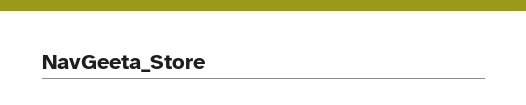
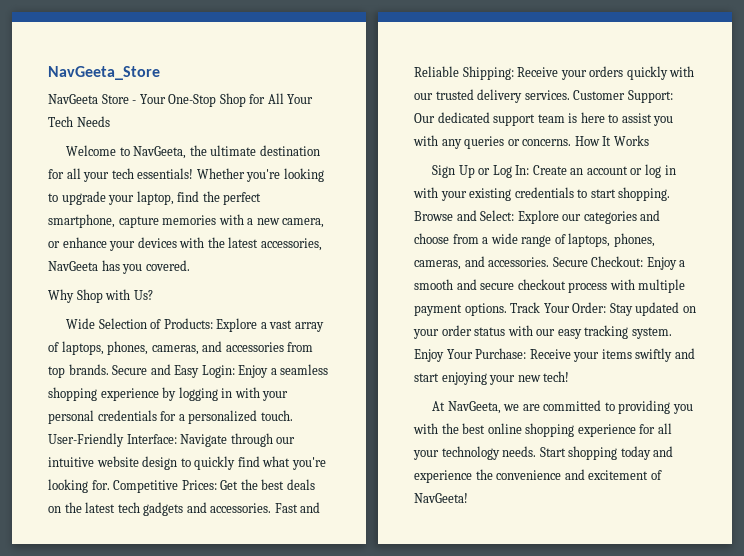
(206, 63) none -> [48,93,314,107] [48,116,110,127] [66,145,320,159] [48,168,324,182] [48,191,262,205] [48,214,325,228] [48,237,322,251] [48,260,190,274] [48,289,153,303] [66,318,324,332] [48,341,314,355] [48,364,329,378] [48,387,289,401] [48,410,293,424] [48,433,296,447] [48,456,326,470] [48,479,315,493] [48,502,321,516] [414,66,695,80] [414,89,673,103] [414,112,674,126] [413,135,649,149] [432,164,676,178] [413,187,671,201] [414,210,661,224] [414,233,655,247] [414,256,686,270] [414,279,686,293] [414,302,696,316] [413,325,672,339] [414,348,695,362] [414,371,570,385] [432,400,693,414] [413,423,672,437] [413,446,674,460] [414,469,662,483] [414,493,468,503] // NavGeeta Store - Your One-Stop Shop for All Your Tech Needs // Welcome to NavGeeta, the ultimate destination for all your tech essentials! Whether you're looking to upgrade your laptop, find the perfect smartphone, capture memories with a new camera, or enhance your devices with the latest accessories, NavGeeta has you covered. // Why Shop with Us? // Wide Selection of Products: Explore a vast array of laptops, phones, cameras, and accessories from top brands. Secure and Easy Login: Enjoy a seamless shopping experience by logging in with your personal credentials for a personalized touch. User-Friendly Interface: Navigate through our intuitive website design to quickly find what you're looking for. Competitive Prices: Get the best deals on the latest tech gadgets and accessories. Fast and Reliable Shipping: Receive your orders quickly with our trusted delivery services. Customer Support: Our dedicated support team is here to assist you with any queries or concerns. How It Works // Sign Up or Log In: Create an account or log in with your existing credentials to start shopping. Browse and Select: Explore our categories and choose from a wide range of laptops, phones, cameras, and accessories. Secure Checkout: Enjoy a smooth and secure checkout process with multiple payment options. Track Your Order: Stay updated on your order status with our easy tracking system. Enjoy Your Purchase: Receive your items swiftly and start enjoying your new tech! // At NavGeeta, we are committed to providing you with the best online shopping experience for all your technology needs. Start shopping today and experience the convenience and excitement of NavGeeta!

